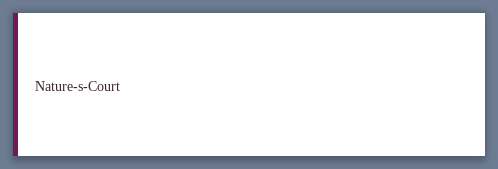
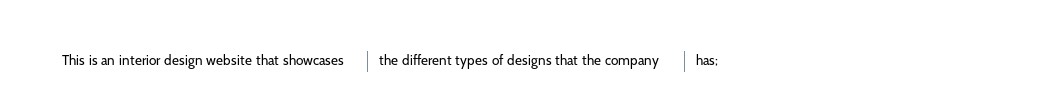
[35,81,120,91] Nature-s-Court -> [62,54,718,69] This is an interior design website that showcases the different types of designs that the company has;

